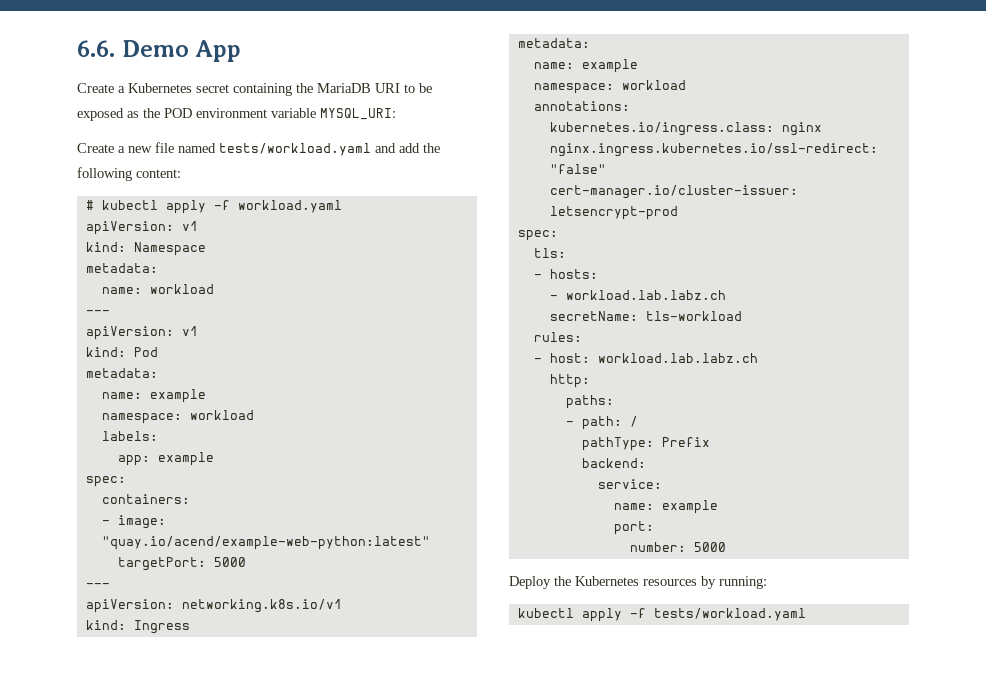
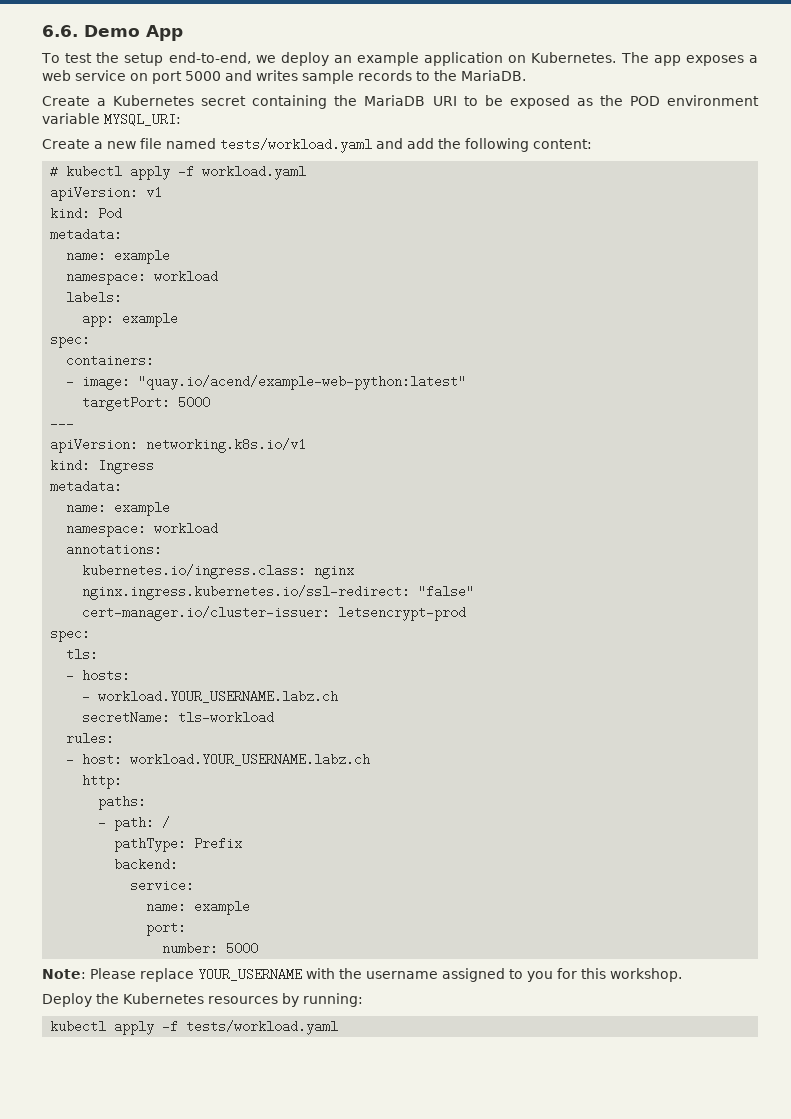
(242, 51) none -> [41,52,758,66] [42,70,526,84] // To test the setup end-to-end, we deploy an example application on Kubernetes. The app exposes a web service on port 5000 and writes sample records to the MariaDB.
[85,242,206,256] [85,263,158,273] [101,284,214,294] [85,310,110,315] [85,326,198,340] // kind: Namespace // metadata: // name: workload // --- // apiVersion: v1 -> (163, 192) none
[565,290,726,300] workload.lab.labz.ch -> [98,690,339,703] workload.YOUR_USERNAME.labz.ch
[597,353,758,363] workload.lab.labz.ch -> [130,753,371,766] workload.YOUR_USERNAME.labz.ch
(726, 547) none -> [42,968,682,982] // Note: Please replace YOUR_USERNAME with the username assigned to you for this workshop.

